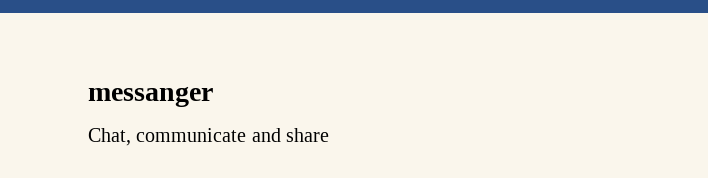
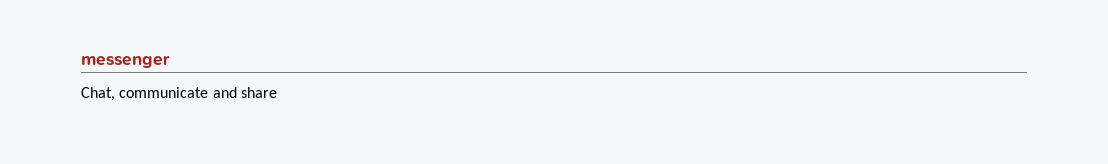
[88,86,213,107] messanger -> [81,55,170,68] messenger

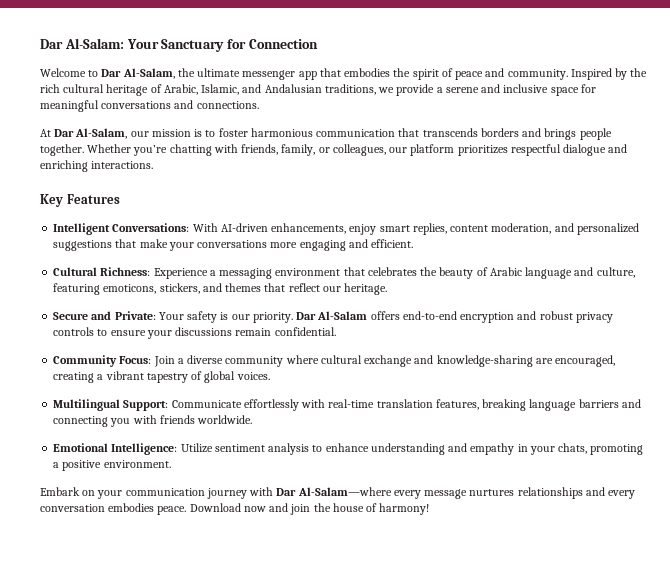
[81,55,170,68] [81,87,277,101] messenger // Chat, communicate and share -> [40,38,318,52] [40,68,648,80] [40,84,596,96] [40,100,259,112] [40,128,612,140] [40,144,628,156] [40,160,154,172] [40,194,120,207] [53,223,639,235] [53,239,414,251] [53,267,635,279] [53,283,388,295] [53,311,613,323] [53,327,336,339] [53,355,616,367] [53,371,270,383] [53,399,641,411] [53,415,253,427] [53,443,644,455] [53,460,171,471] [40,487,636,499] [40,503,430,515] Dar Al-Salam: Your Sanctuary for Connection // Welcome to Dar Al-Salam, the ultimate messenger app that embodies the spirit of peace and community. Inspired by the rich cultural heritage of Arabic, Islamic, and Andalusian traditions, we provide a serene and inclusive space for meaningful conversations and connections. // At Dar Al-Salam, our mission is to foster harmonious communication that transcends borders and brings people together. Whether you’re chatting with friends, family, or colleagues, our platform prioritizes respectful dialogue and enriching interactions. // Key Features // Intelligent Conversations: With AI-driven enhancements, enjoy smart replies, content moderation, and personalized suggestions that make your conversations more engaging and efficient. // Cultural Richness: Experience a messaging environment that celebrates the beauty of Arabic language and culture, featuring emoticons, stickers, and themes that reflect our heritage. // Secure and Private: Your safety is our priority. Dar Al-Salam offers end-to-end encryption and robust privacy controls to ensure your discussions remain confidential. // Community Focus: Join a diverse community where cultural exchange and knowledge-sharing are encouraged, creating a vibrant tapestry of global voices. // Multilingual Support: Communicate effortlessly with real-time translation features, breaking language barriers and connecting you with friends worldwide. // Emotional Intelligence: Utilize sentiment analysis to enhance understanding and empathy in your chats, promoting a positive environment. // Embark on your communication journey with Dar Al-Salam—where every message nurtures relationships and every conversation embodies peace. Download now and join the house of harmony!

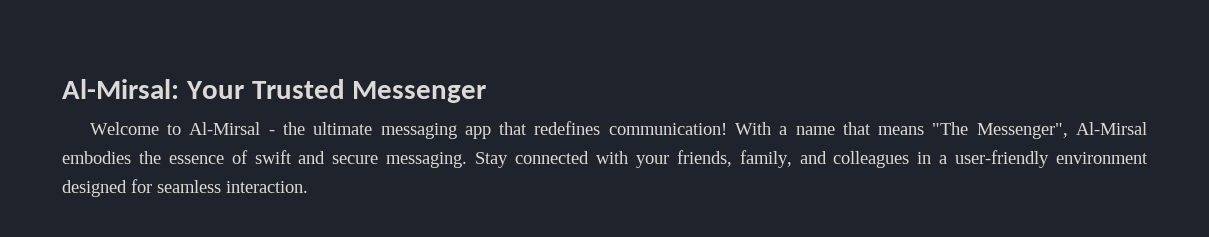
[40,38,318,52] Dar Al-Salam: Your Sanctuary for Connection -> [62,79,487,103] Al-Mirsal: Your Trusted Messenger
[101,68,175,79] Dar Al-Salam, -> [189,122,275,135] Al-Mirsal -
[242,70,296,80] messenger -> [380,123,457,139] messaging
[344,68,648,80] [40,84,596,96] [40,100,259,112] [40,128,612,140] [40,144,628,156] [40,160,154,172] [40,194,120,207] [53,223,639,235] [53,239,414,251] [53,267,635,279] [53,283,388,295] [53,311,613,323] [53,327,336,339] [53,355,616,367] [53,371,270,383] [53,399,641,411] [53,415,253,427] [53,443,644,455] [53,460,171,471] [40,487,636,499] [40,503,430,515] embodies the spirit of peace and community. Inspired by the rich cultural heritage of Arabic, Islamic, and Andalusian traditions, we provide a serene and inclusive space for meaningful conversations and connections. // At Dar Al-Salam, our mission is to foster harmonious communication that transcends borders and brings people together. Whether you’re chatting with friends, family, or colleagues, our platform prioritizes respectful dialogue and enriching interactions. // Key Features // Intelligent Conversations: With AI-driven enhancements, enjoy smart replies, content moderation, and personalized suggestions that make your conversations more engaging and efficient. // Cultural Richness: Experience a messaging environment that celebrates the beauty of Arabic language and culture, featuring emoticons, stickers, and themes that reflect our heritage. // Secure and Private: Your safety is our priority. Dar Al-Salam offers end-to-end encryption and robust privacy controls to ensure your discussions remain confidential. // Community Focus: Join a diverse community where cultural exchange and knowledge-sharing are encouraged, creating a vibrant tapestry of global voices. // Multilingual Support: Communicate effortlessly with real-time translation features, breaking language barriers and connecting you with friends worldwide. // Emotional Intelligence: Utilize sentiment analysis to enhance understanding and empathy in your chats, promoting a positive environment. // Embark on your communication journey with Dar Al-Salam—where every message nurtures relationships and every conversation embodies peace. Download now and join the house of harmony! -> [534,121,1147,139] [62,150,1149,168] [62,179,308,197] redefines communication! With a name that means "The Messenger", Al-Mirsal embodies the essence of swift and secure messaging. Stay connected with your friends, family, and colleagues in a user-friendly environment designed for seamless interaction.

